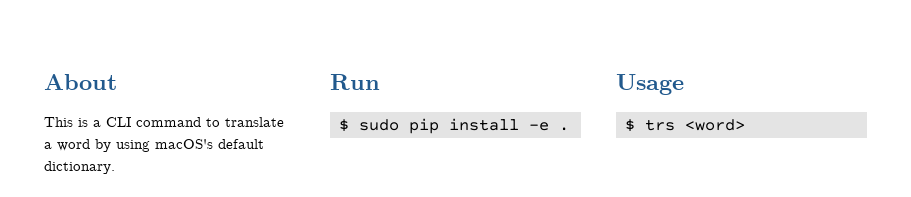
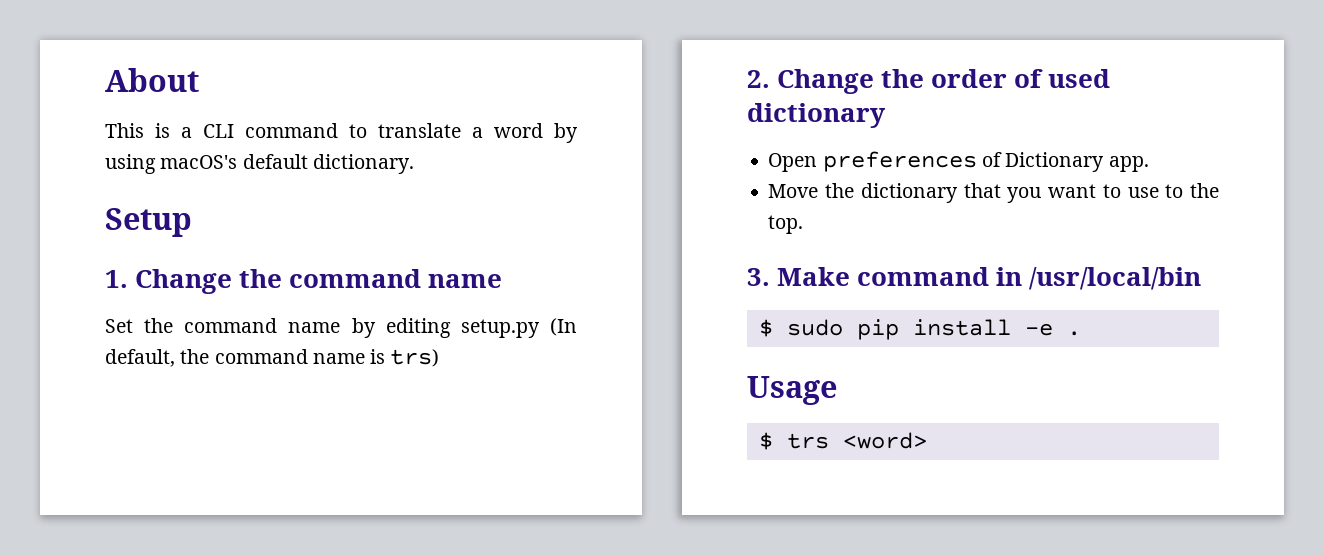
[330,74,380,90] Run -> [105,208,192,237] [105,269,503,294] [105,318,577,338] [105,349,440,367] [747,69,1111,94] [747,103,886,128] [768,151,1149,172] [768,183,1219,203] [768,215,804,234] [747,267,1202,290] Setup // 1. Change the command name // Set the command name by editing setup.py (In default, the command name is trs) // 2. Change the order of used dictionary // Open preferences of Dictionary app. // Move the dictionary that you want to use to the top. // 3. Make command in /usr/local/bin

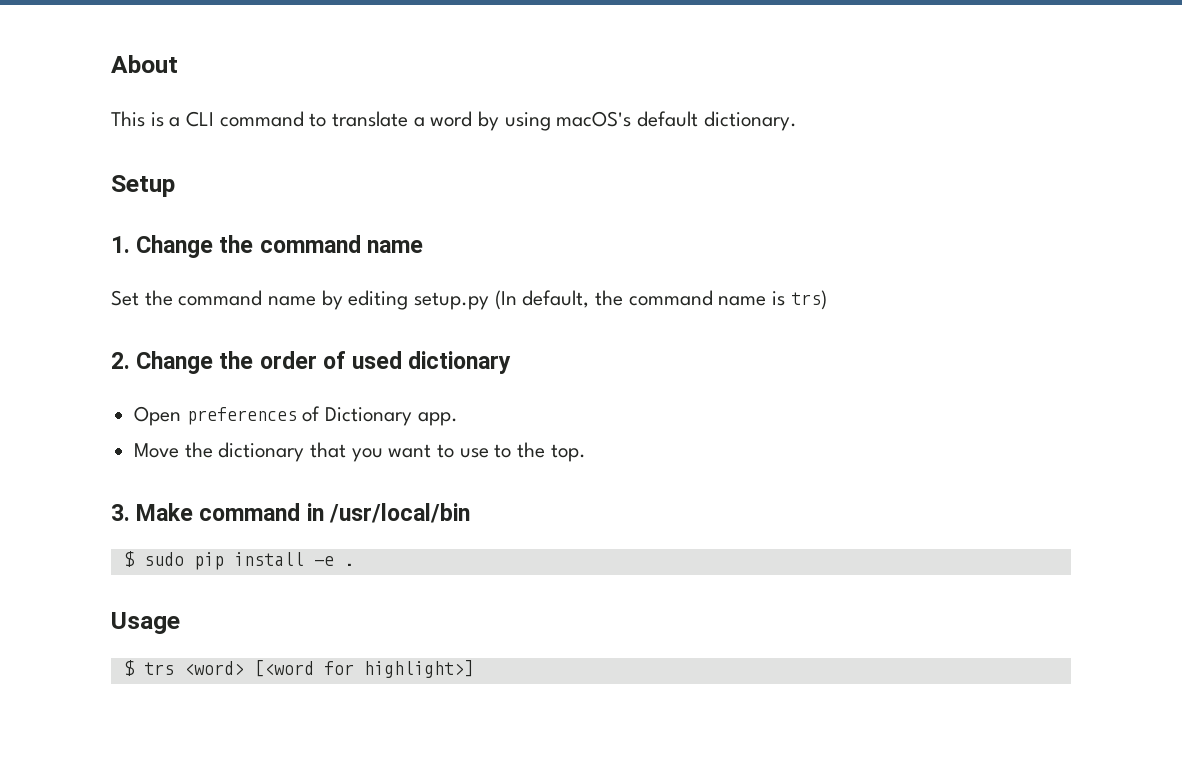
(927, 440) none -> [253,660,474,678] [<word for highlight>]

